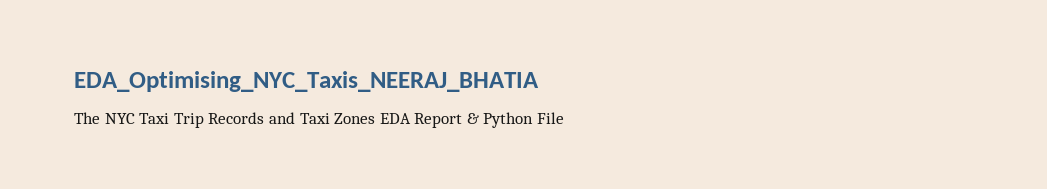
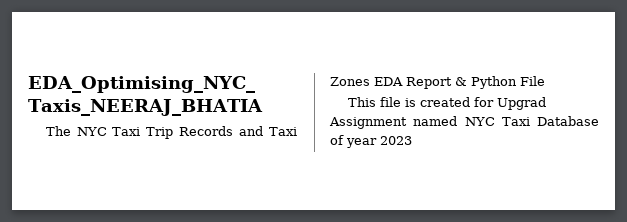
(565, 118) none -> [347,97,546,110] [329,116,599,129] [330,135,412,148] // This file is created for Upgrad Assignment named NYC Taxi Database of year 2023

